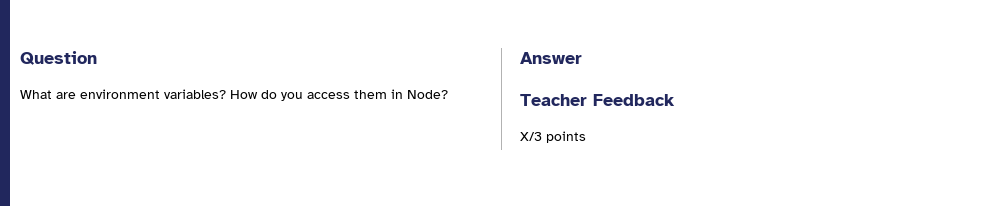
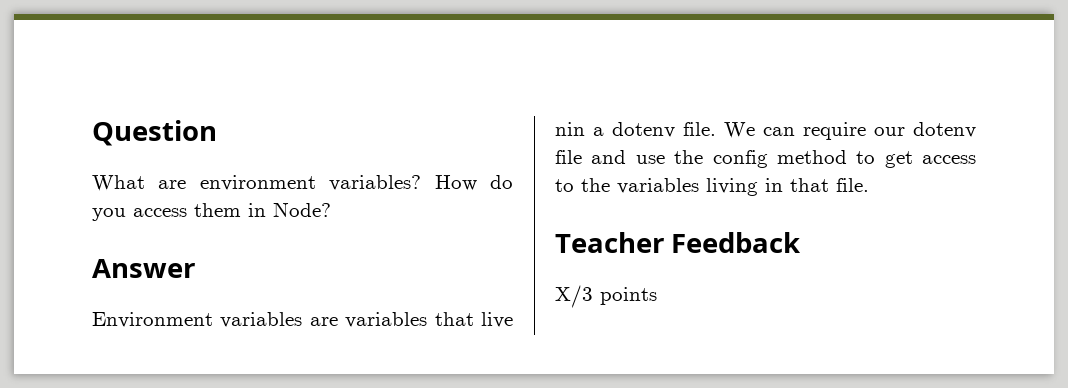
(582, 58) none -> [92,312,513,328] [555,122,976,140] [555,150,976,168] [555,178,869,196] // Environment variables are variables that live nin a dotenv file. We can require our dotenv file and use the config method to get access to the variables living in that file.

